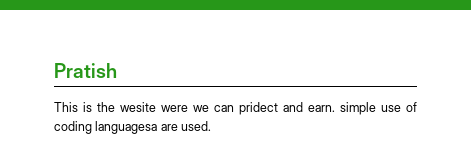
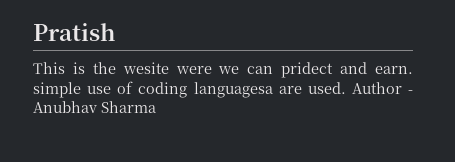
(212, 126) none -> [351,82,413,94] [33,101,156,113] Author - Anubhav Sharma

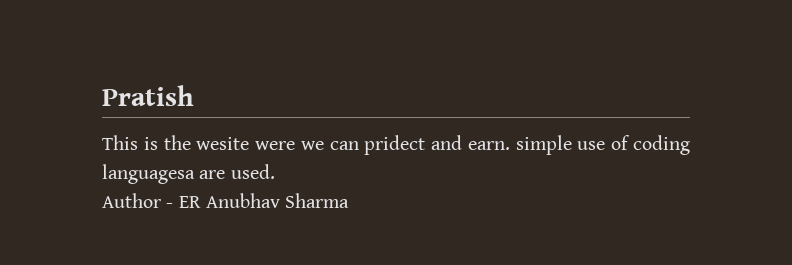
(346, 88) none -> (275, 171) //
(413, 92) none -> [178,196,201,208] ER

